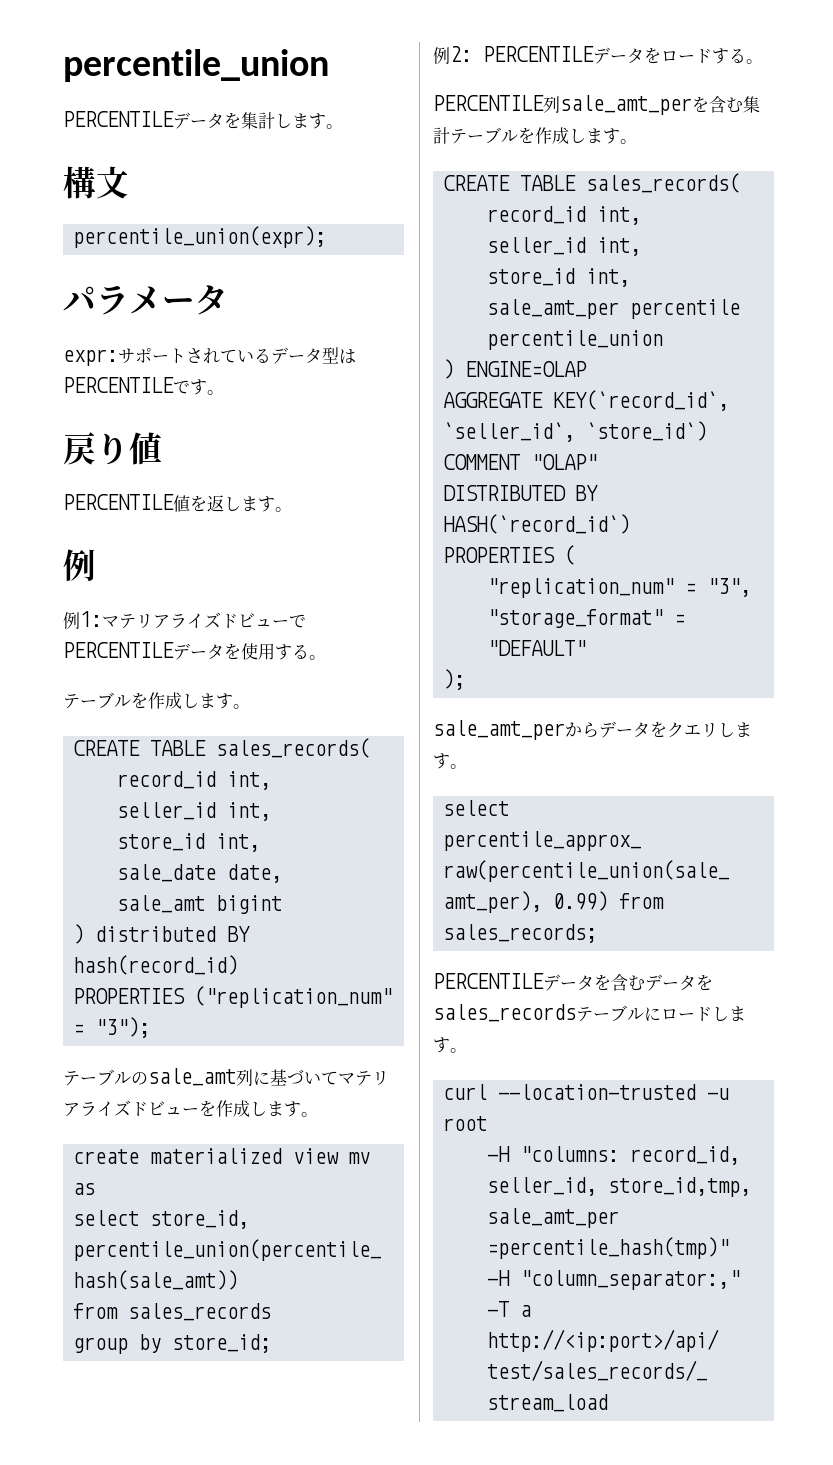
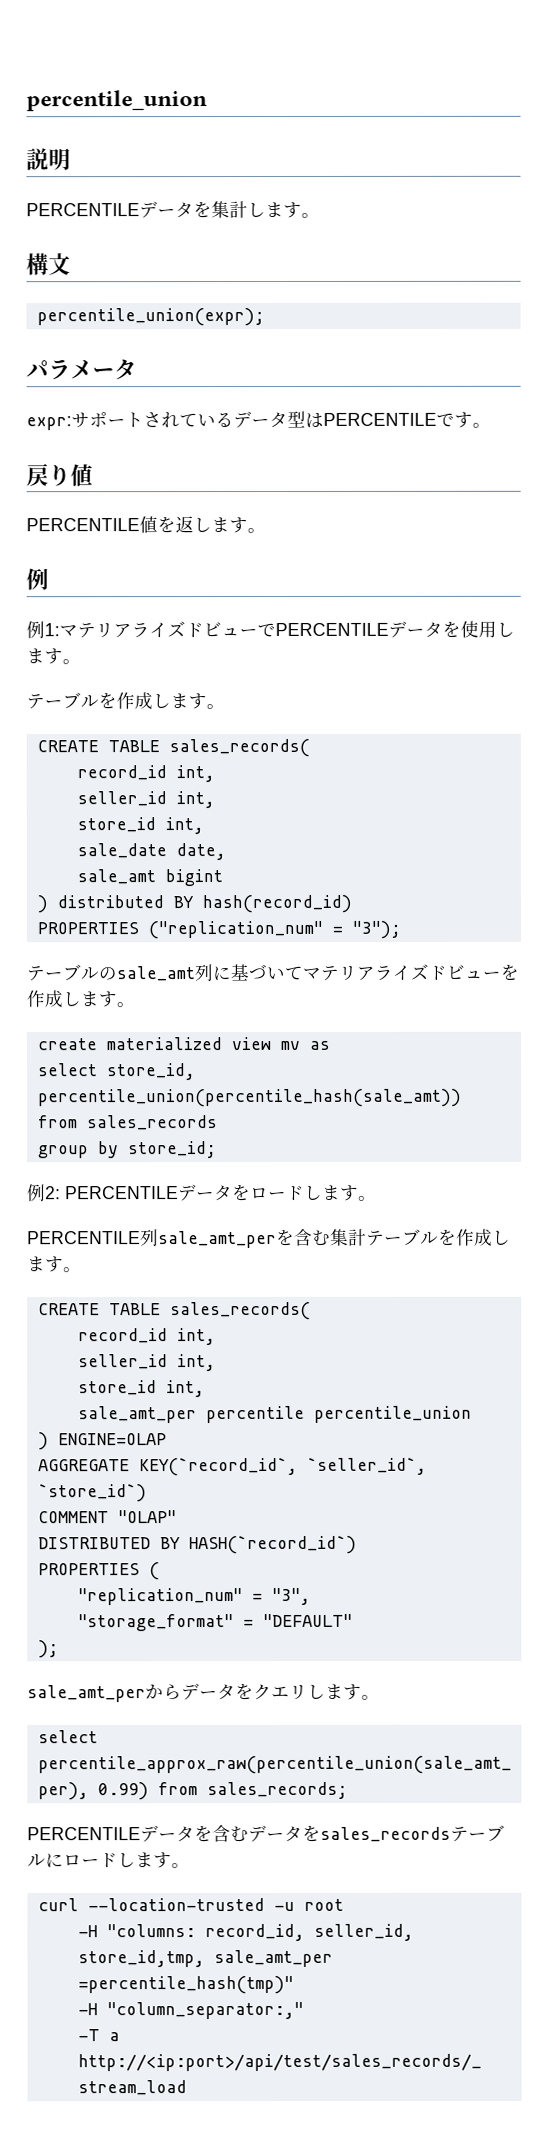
[63,49,329,82] percentile_union -> [26,90,208,112] [26,148,71,171] percentile_union // 説明
[275,644,309,660] する -> [496,621,515,637] [26,648,63,665] します
[712,48,746,64] する -> [304,1184,359,1201] します

